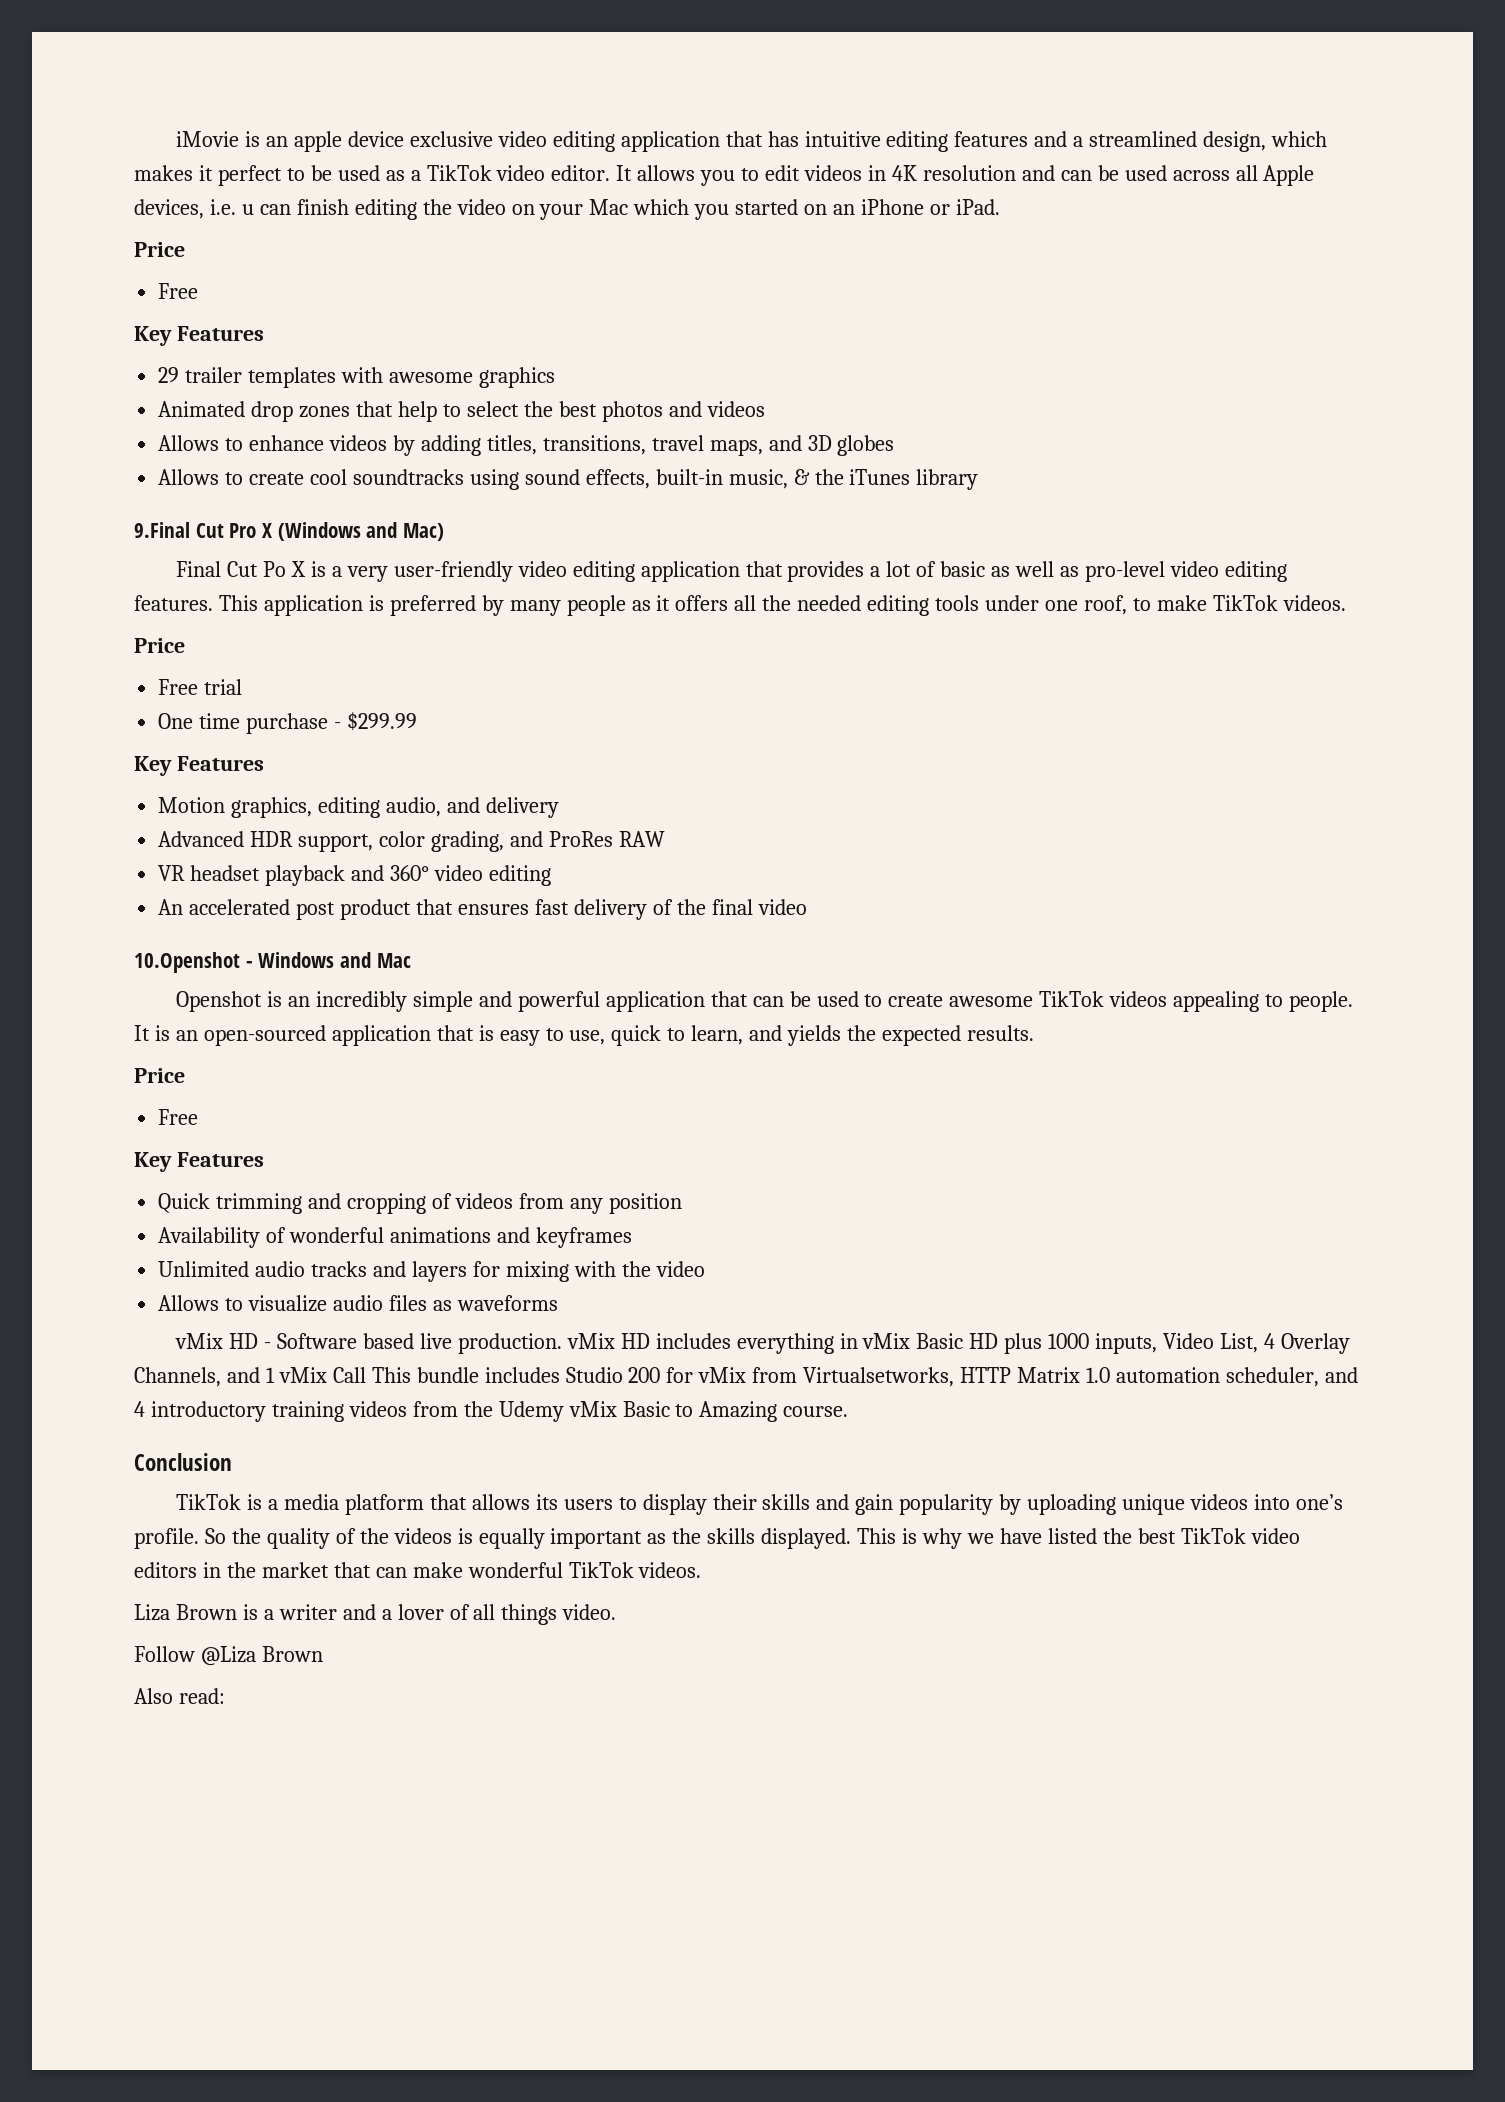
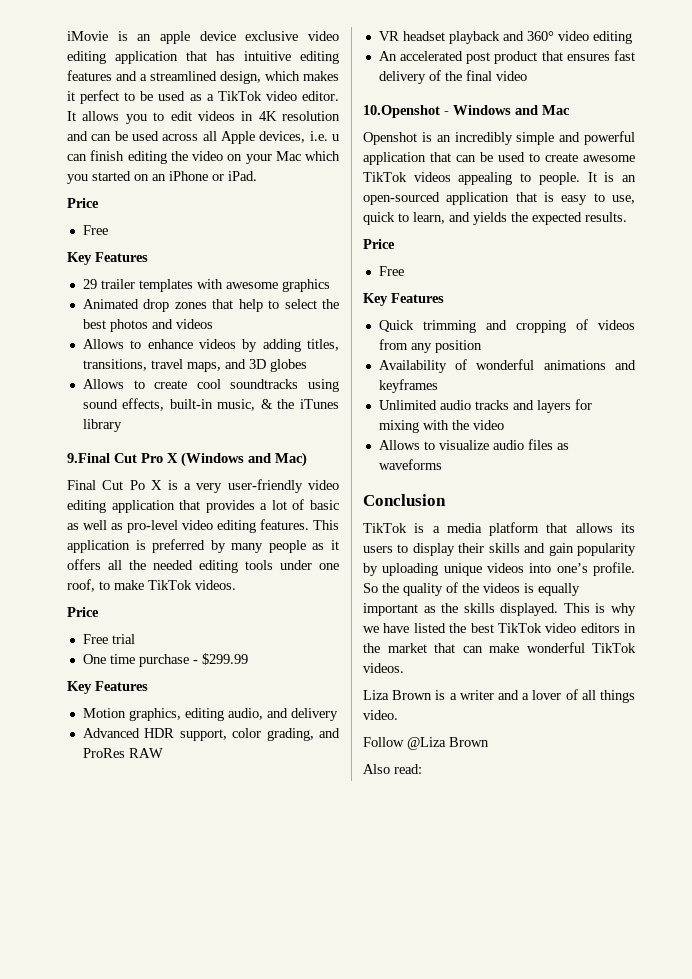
[175,1333,1350,1354] [134,1367,1358,1387] [134,1401,849,1422] // vMix HD - Software based live production. vMix HD includes everything in vMix Basic HD plus 1000 inputs, Video List, 4 Overlay Channels, and 1 vMix Call This bundle includes Studio 200 for vMix from Virtualsetworks, HTTP Matrix 1.0 automation scheduler, and 4 introductory training videos from the Udemy vMix Basic to Amazing course. -> (442, 464) none

